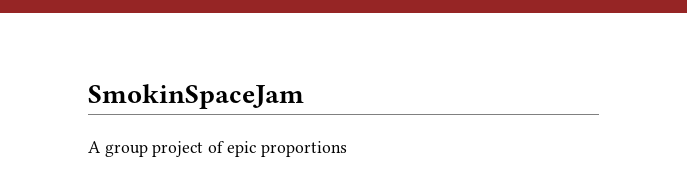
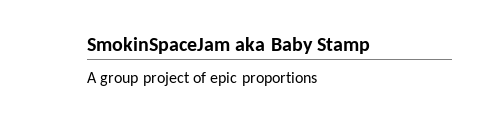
(304, 96) none -> [235,37,371,54] aka Baby Stamp

